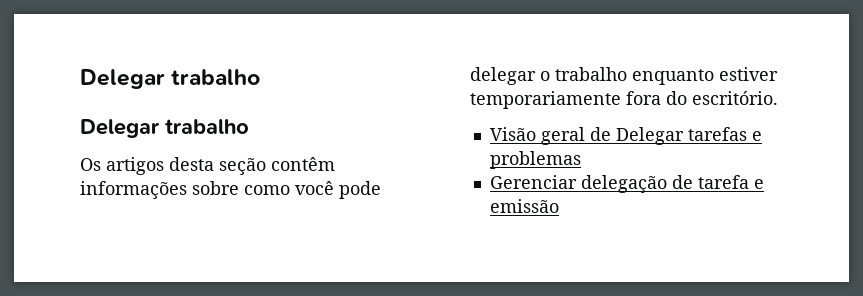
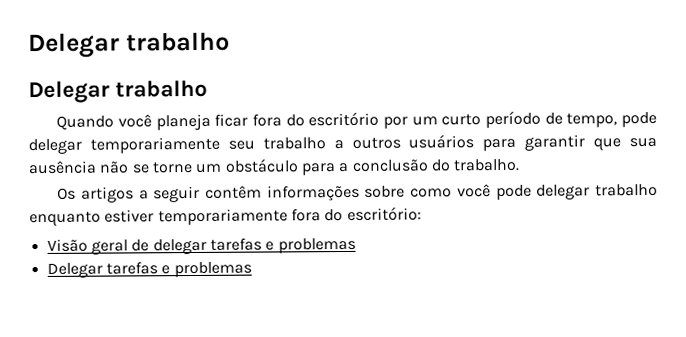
(249, 126) none -> [56,110,657,131] [28,134,658,155] [28,158,521,176] // Quando você planeja ficar fora do escritório por um curto período de tempo, pode delegar temporariamente seu trabalho a outros usuários para garantir que sua ausência não se torne um obstáculo para a conclusão do trabalho.
[169,157,266,175] desta seção -> [138,185,201,203] a seguir
[540,71,550,81] o -> (591, 192) none
[692,91,778,105] escritório. -> [346,206,422,221] escritório:
(611, 134) none -> [152,237,356,255] delegar tarefas e problemas //
[489,175,764,193] [489,199,559,213] // Gerenciar delegação de tarefa e emissão -> (252, 269) none

